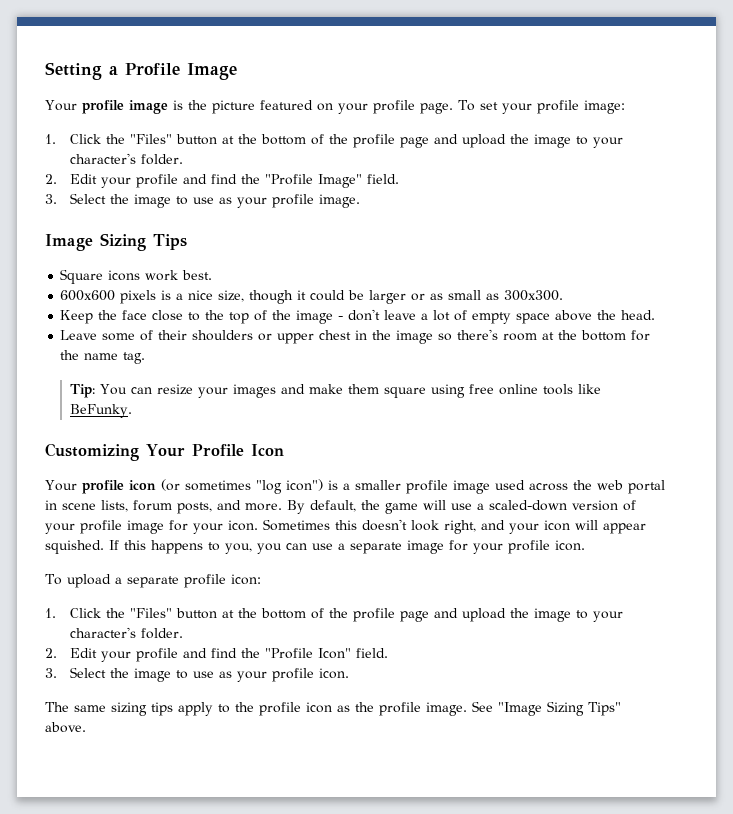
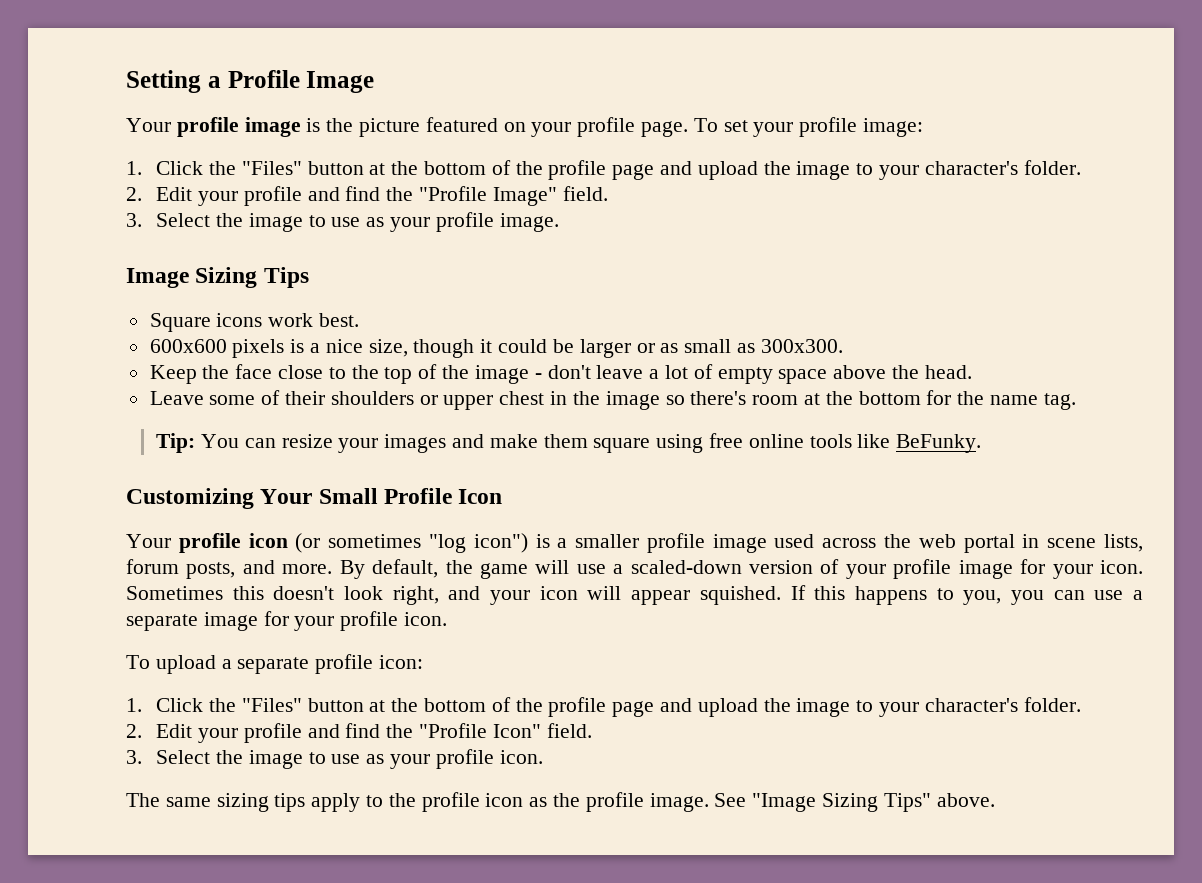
(185, 450) none -> [318,488,378,504] Small

